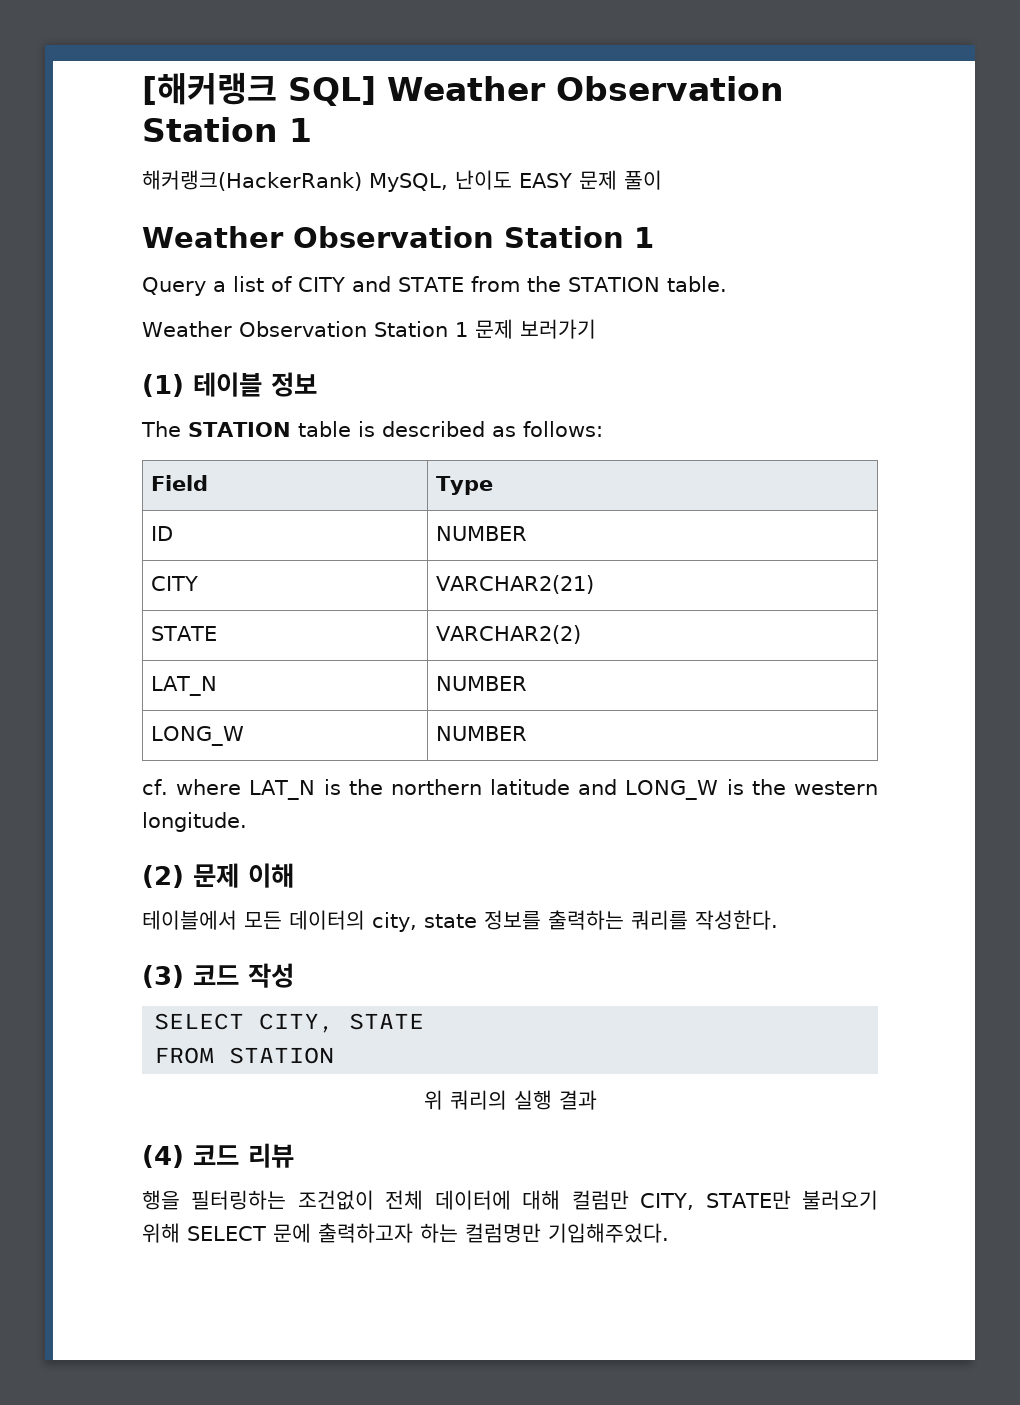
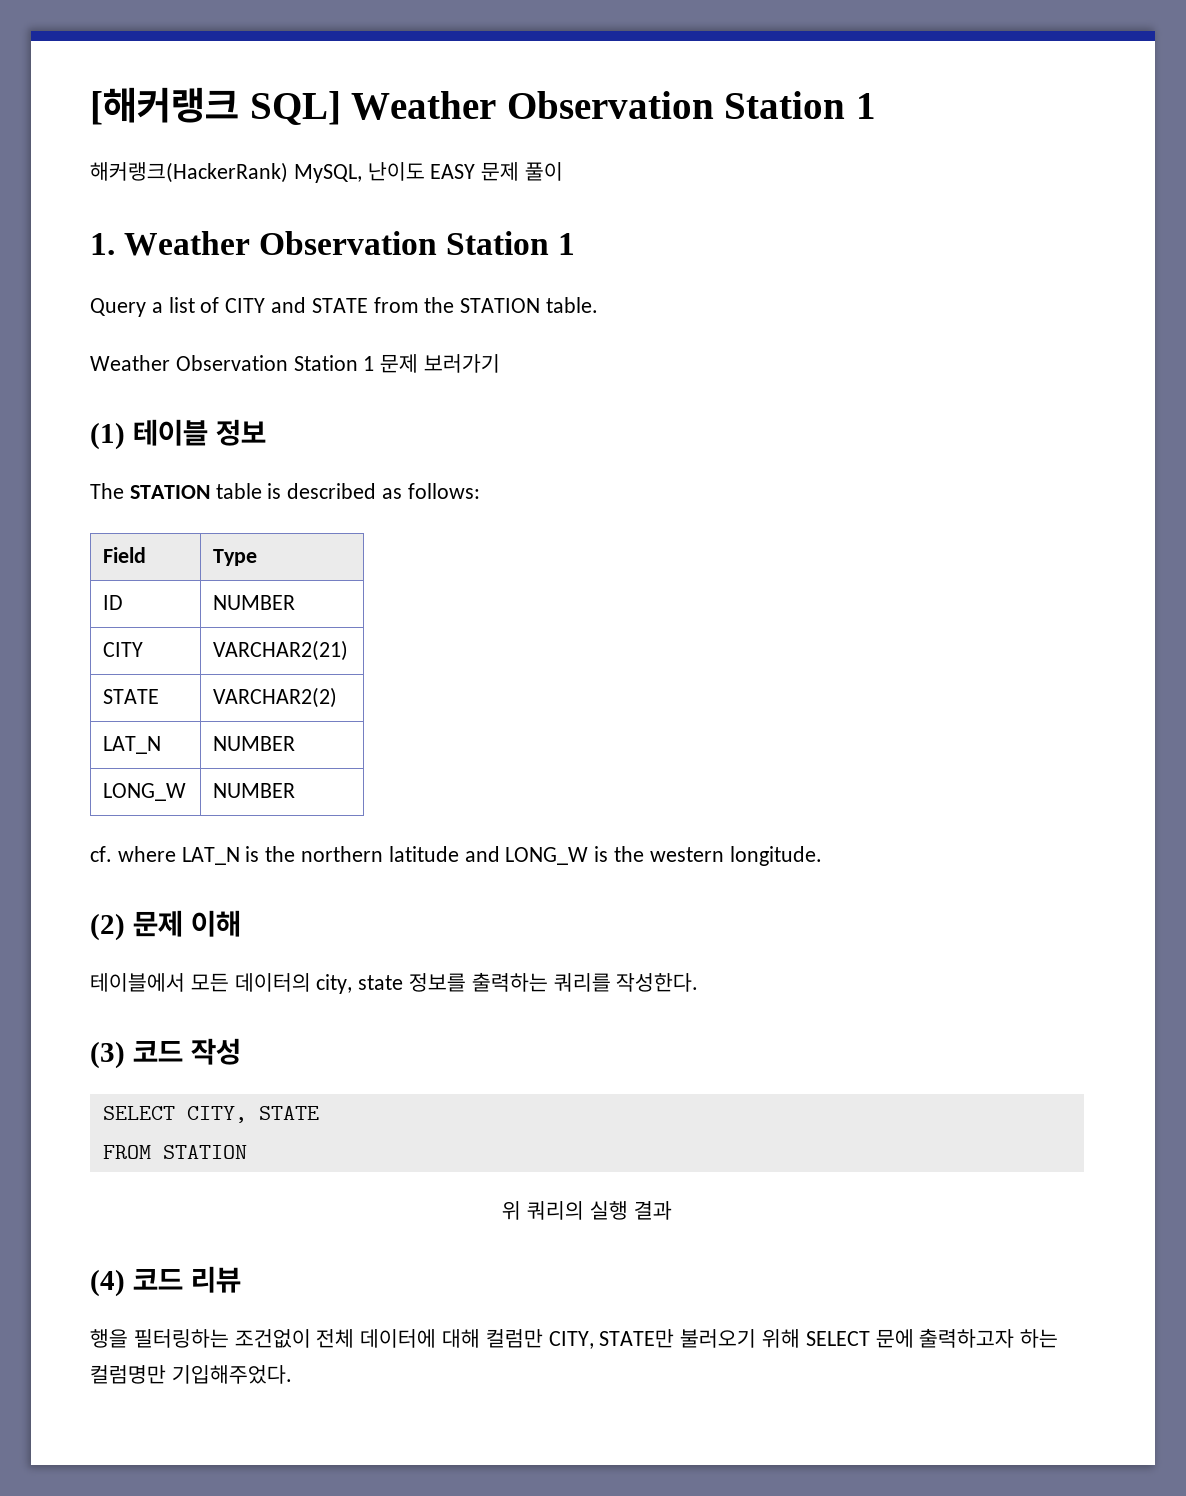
(662, 180) none -> [90,233,115,255] 1.

